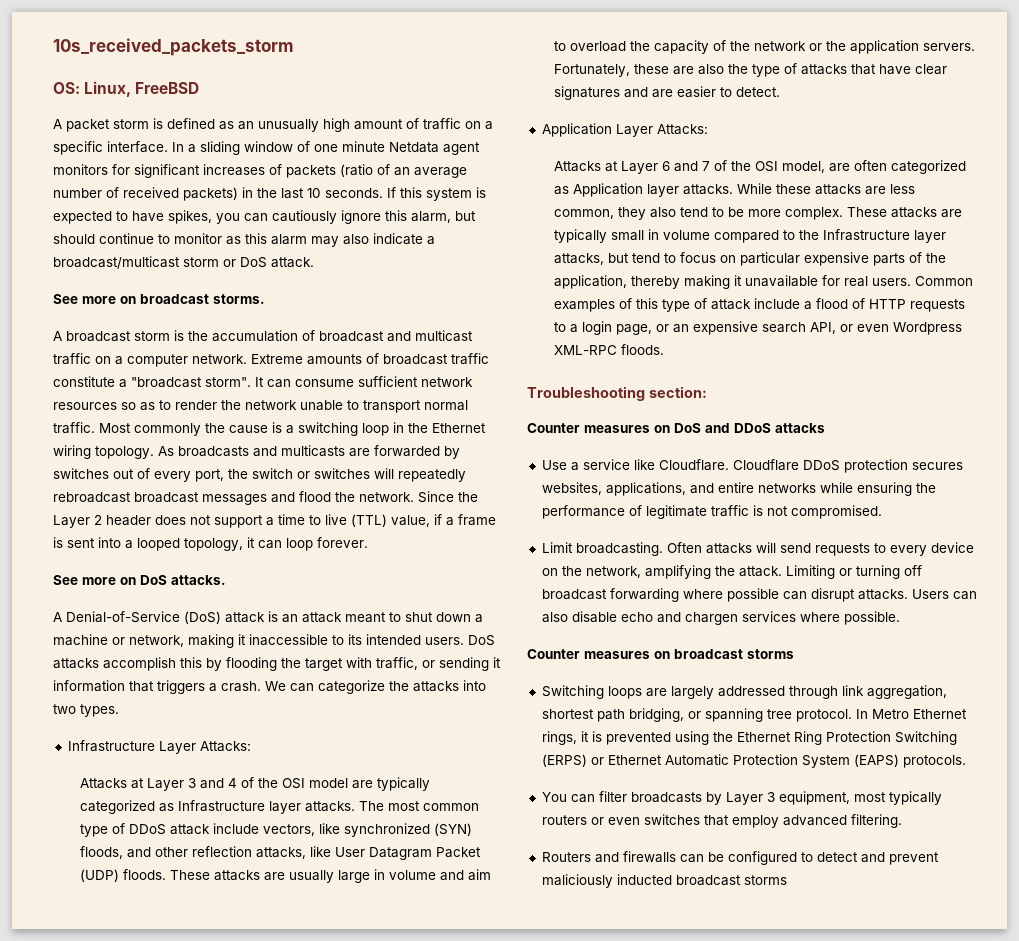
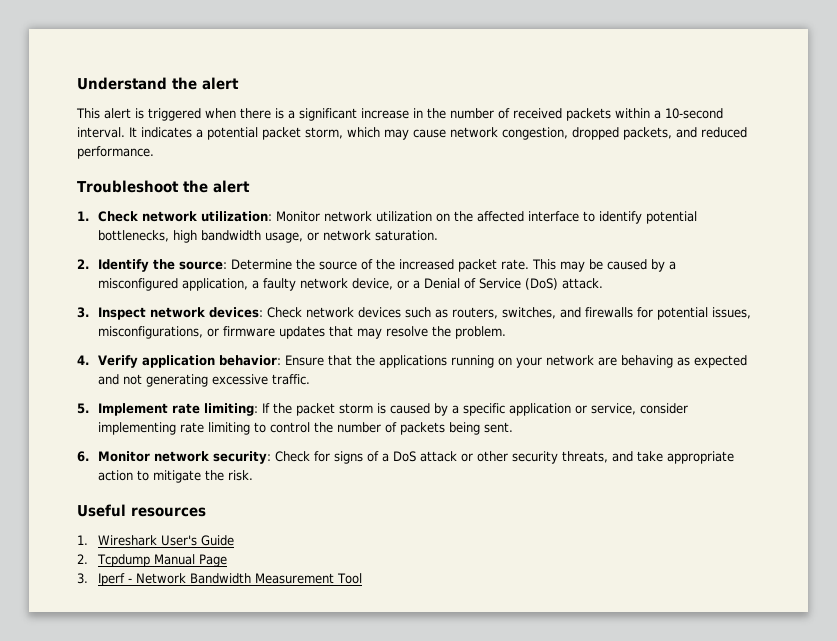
[53,38,294,56] [53,81,200,97] [53,118,493,132] [53,141,480,155] [53,164,467,178] [53,187,486,201] [53,210,476,224] [53,233,435,247] [53,256,314,269] [53,294,265,304] [53,330,473,342] [53,353,489,367] [53,376,473,388] [53,400,468,413] [53,422,486,436] [53,445,460,459] [53,468,466,482] [53,491,478,505] [53,514,496,528] [53,537,368,551] [53,575,226,585] [53,611,483,624] [53,634,495,648] [53,657,501,671] [53,680,486,694] [53,704,119,717] [67,740,251,754] [79,777,430,791] [79,800,479,814] [79,823,472,837] [79,846,481,860] [79,869,491,883] [553,40,975,54] [553,63,947,77] [553,86,780,100] [541,123,708,137] [553,160,966,174] [553,183,915,197] [553,207,962,220] [553,229,946,243] [553,252,946,266] [553,275,973,289] [553,298,965,312] [553,321,962,335] [553,344,664,355] [527,386,707,401] [527,423,825,433] [541,459,963,473] [541,482,936,496] [541,505,882,519] [541,542,974,556] [541,565,922,579] [541,588,977,602] [541,611,900,625] [527,649,794,659] [541,685,947,699] [541,708,967,722] [541,731,957,745] [541,754,966,768] [541,791,942,805] [541,814,902,828] [541,851,939,865] [541,874,787,888] 10s_received_packets_storm // OS: Linux, FreeBSD // A packet storm is defined as an unusually high amount of traffic on a specific interface. In a sliding window of one minute Netdata agent monitors for significant increases of packets (ratio of an average number of received packets) in the last 10 seconds. If this system is expected to have spikes, you can cautiously ignore this alarm, but should continue to monitor as this alarm may also indicate a broadcast/multicast storm or DoS attack. // See more on broadcast storms. // A broadcast storm is the accumulation of broadcast and multicast traffic on a computer network. Extreme amounts of broadcast traffic constitute a "broadcast storm". It can consume sufficient network resources so as to render the network unable to transport normal traffic. Most commonly the cause is a switching loop in the Ethernet wiring topology. As broadcasts and multicasts are forwarded by switches out of every port, the switch or switches will repeatedly rebroadcast broadcast messages and flood the network. Since the Layer 2 header does not support a time to live (TTL) value, if a frame is sent into a looped topology, it can loop forever. // See more on DoS attacks. // A Denial-of-Service (DoS) attack is an attack meant to shut down a machine or network, making it inaccessible to its intended users. DoS attacks accomplish this by flooding the target with traffic, or sending it information that triggers a crash. We can categorize the attacks into two types. // Infrastructure Layer Attacks: // Attacks at Layer 3 and 4 of the OSI model are typically categorized as Infrastructure layer attacks. The most common type of DDoS attack include vectors, like synchronized (SYN) floods, and other reflection attacks, like User Datagram Packet (UDP) floods. These attacks are usually large in volume and aim to overload the capacity of the network or the application servers. Fortunately, these are also the type of attacks that have clear signatures and are easier to detect. // Application Layer Attacks: // Attacks at Layer 6 and 7 of the OSI model, are often categorized as Application layer attacks. While these attacks are less common, they also tend to be more complex. These attacks are typically small in volume compared to the Infrastructure layer attacks, but tend to focus on particular expensive parts of the application, thereby making it unavailable for real users. Common examples of this type of attack include a flood of HTTP requests to a login page, or an expensive search API, or even Wordpress XML-RPC floods. // Troubleshooting section: // Counter measures on DoS and DDoS attacks // Use a service like Cloudflare. Cloudflare DDoS protection secures websites, applications, and entire networks while ensuring the performance of legitimate traffic is not compromised. // Limit broadcasting. Often attacks will send requests to every device on the network, amplifying the attack. Limiting or turning off broadcast forwarding where possible can disrupt attacks. Users can also disable echo and chargen services where possible. // Counter measures on broadcast storms // Switching loops are largely addressed through link aggregation, shortest path bridging, or spanning tree protocol. In Metro Ethernet rings, it is prevented using the Ethernet Ring Protection Switching (ERPS) or Ethernet Automatic Protection System (EAPS) protocols. // You can filter broadcasts by Layer 3 equipment, most typically routers or even switches that employ advanced filtering. // Routers and firewalls can be configured to detect and prevent maliciously inducted broadcast storms -> [77,77,239,90] [76,108,723,121] [77,127,747,140] [77,146,154,159] [77,180,250,193] [77,211,698,224] [98,230,439,243] [77,259,677,272] [98,278,604,291] [77,307,752,320] [98,326,507,339] [77,355,748,368] [98,374,311,387] [77,403,689,416] [98,422,514,435] [77,451,735,464] [98,470,254,483] [77,504,206,517] [77,535,235,546] [77,554,228,567] [77,573,363,586] Understand the alert // This alert is triggered when there is a significant increase in the number of received packets within a 10-second interval. It indicates a potential packet storm, which may cause network congestion, dropped packets, and reduced performance. // Troubleshoot the alert // 1. Check network utilization: Monitor network utilization on the affected interface to identify potential bottlenecks, high bandwidth usage, or network saturation. // 2. Identify the source: Determine the source of the increased packet rate. This may be caused by a misconfigured application, a faulty network device, or a Denial of Service (DoS) attack. // 3. Inspect network devices: Check network devices such as routers, switches, and firewalls for potential issues, misconfigurations, or firmware updates that may resolve the problem. // 4. Verify application behavior: Ensure that the applications running on your network are behaving as expected and not generating excessive traffic. // 5. Implement rate limiting: If the packet storm is caused by a specific application or service, consider implementing rate limiting to control the number of packets being sent. // 6. Monitor network security: Check for signs of a DoS attack or other security threats, and take appropriate action to mitigate the risk. // Useful resources // 1. Wireshark User's Guide // 2. Tcpdump Manual Page // 3. Iperf - Network Bandwidth Measurement Tool

